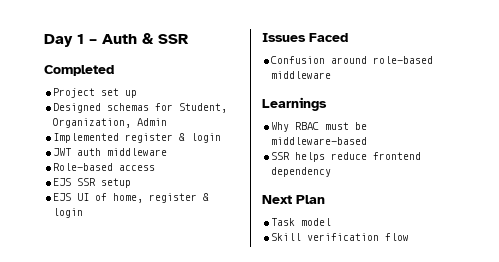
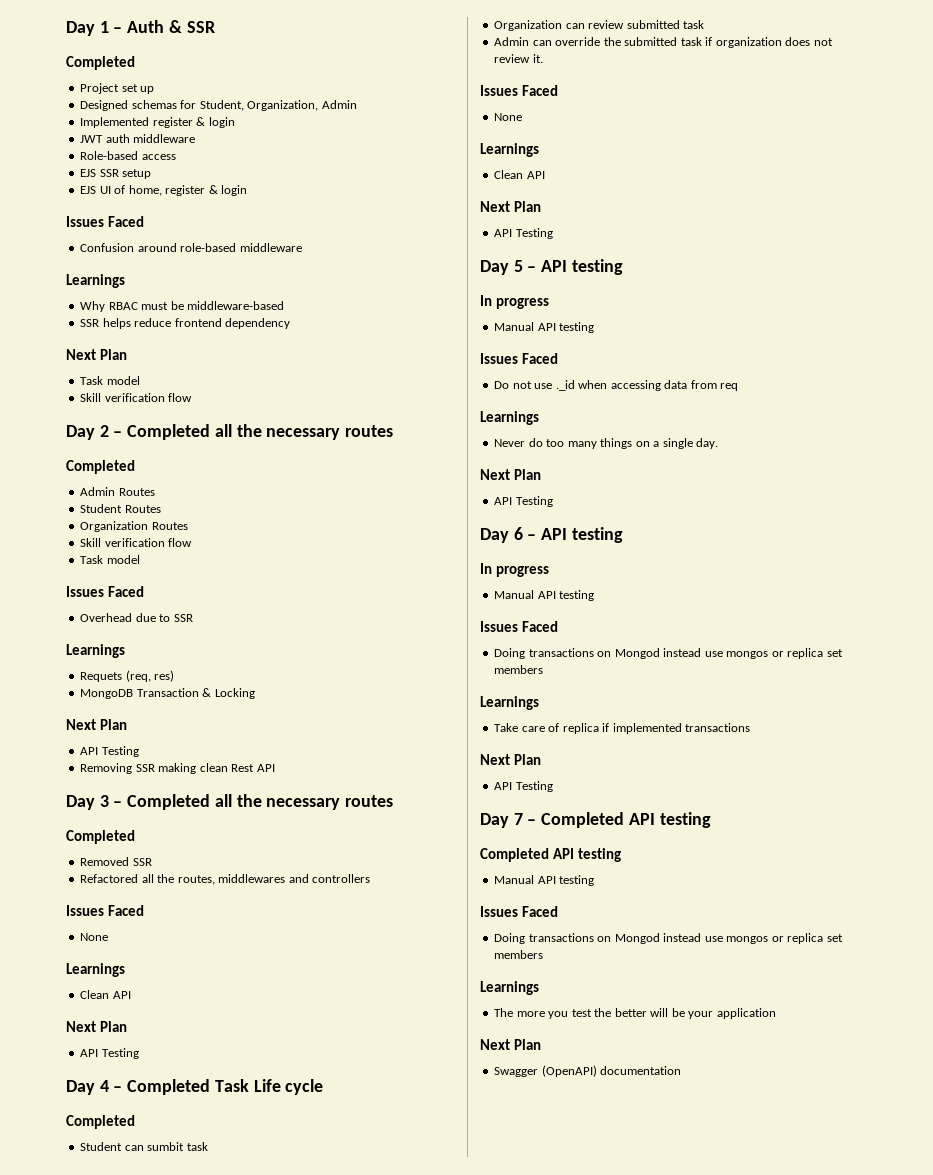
(410, 237) none -> [66,424,394,440] [66,460,135,474] [80,487,155,496] [80,504,161,513] [80,521,188,532] [80,538,193,547] [80,555,140,564] [66,586,145,597] [80,613,193,622] [66,644,125,658] [80,670,175,682] [80,688,255,699] [66,719,128,730] [80,746,139,757] [80,763,275,774] [66,794,394,810] [66,830,135,844] [80,857,152,866] [80,874,371,885] [66,905,145,916] [80,933,109,941] [66,963,125,977] [80,990,131,999] [66,1021,128,1032] [80,1048,139,1059] [66,1079,324,1095] [66,1115,135,1129] [80,1142,208,1151] [494,20,705,31] [494,37,833,48] [494,54,543,63] [480,85,559,96] [494,113,523,121] [480,143,539,157] [494,170,545,179] [480,201,542,212] [494,228,553,239] [480,259,623,275] [480,295,550,309] [494,322,595,333] [480,353,559,364] [494,380,739,391] [480,411,539,425] [494,438,719,449] [480,469,542,480] [494,496,553,507] [480,527,623,543] [480,563,550,577] [494,590,595,601] [480,621,559,632] [494,648,843,659] [494,665,544,674] [480,696,539,710] [494,723,751,734] [480,754,542,765] [494,781,553,792] [480,812,711,828] [480,848,622,862] [494,875,595,886] [480,906,559,917] [494,933,843,944] [494,950,544,959] [480,981,539,995] [494,1008,776,1019] [480,1039,542,1050] [494,1065,682,1077] // Day 2 – Completed all the necessary routes // Completed // Admin Routes // Student Routes // Organization Routes // Skill verification flow // Task model // Issues Faced // Overhead due to SSR // Learnings // Requets (req, res) // MongoDB Transaction & Locking // Next Plan // API Testing // Removing SSR making clean Rest API // Day 3 – Completed all the necessary routes // Completed // Removed SSR // Refactored all the routes, middlewares and controllers // Issues Faced // None // Learnings // Clean API // Next Plan // API Testing // Day 4 – Completed Task Life cycle // Completed // Student can sumbit task // Organization can review submitted task // Admin can override the submitted task if organization does not review it. // Issues Faced // None // Learnings // Clean API // Next Plan // API Testing // Day 5 – API testing // In progress // Manual API testing // Issues Faced // Do not use ._id when accessing data from req // Learnings // Never do too many things on a single day. // Next Plan // API Testing // Day 6 – API testing // In progress // Manual API testing // Issues Faced // Doing transactions on Mongod instead use mongos or replica set members // Learnings // Take care of replica if implemented transactions // Next Plan // API Testing // Day 7 – Completed API testing // Completed API testing // Manual API testing // Issues Faced // Doing transactions on Mongod instead use mongos or replica set members // Learnings // The more you test the better will be your application // Next Plan // Swagger (OpenAPI) documentation

